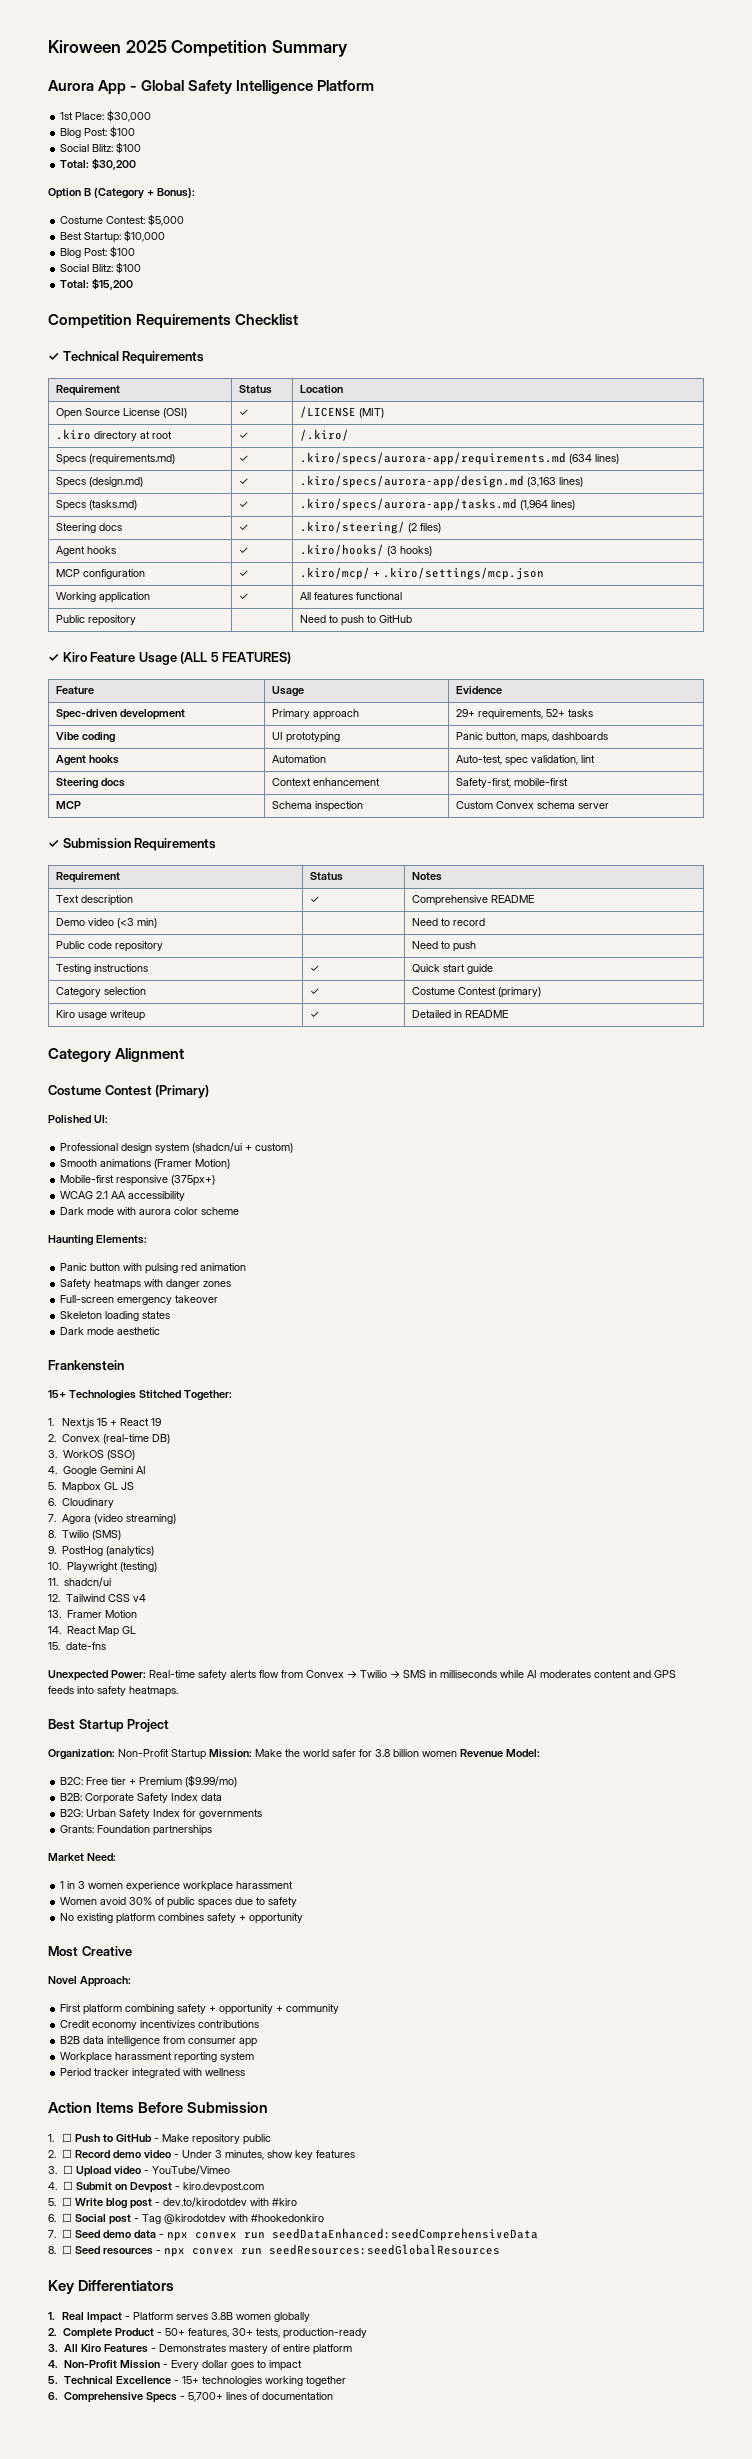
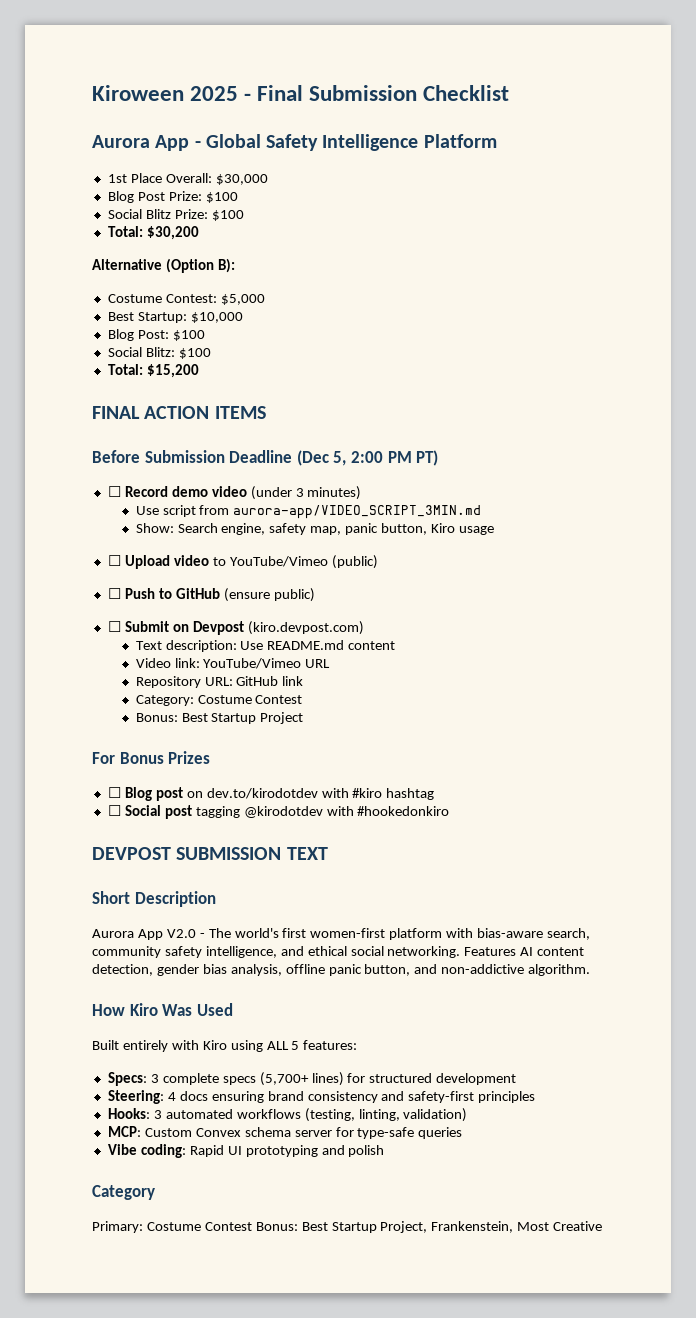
[171,40,348,57] Competition Summary -> [244,85,510,101] - Final Submission Checklist
[75,112,105,120] Place: -> [130,173,212,183] Place Overall:
[84,126,136,138] [60,144,114,152] Post: $100 // Social Blitz: -> [137,191,238,203] [107,209,208,219] Post Prize: $100 // Social Blitz Prize:
[48,188,195,199] Option B (Category + Bonus): -> [92,258,235,273] Alternative (Option B):
[48,314,299,328] [48,351,205,364] [56,385,121,396] [239,385,273,394] [300,385,344,393] [56,408,188,419] [239,409,249,416] [300,406,385,418] [56,429,173,441] [239,432,249,439] [300,429,350,441] [56,454,176,465] [239,455,249,462] [300,452,620,465] [56,477,144,488] [239,478,249,485] [300,475,584,488] [56,500,138,511] [239,501,249,508] [300,498,576,511] [56,523,123,533] [239,524,249,531] [300,521,442,534] [56,546,117,556] [239,547,249,554] [300,544,433,556] [56,569,146,579] [239,570,249,577] [300,567,545,580] [56,592,151,603] [239,593,249,600] [300,592,403,600] [56,615,137,626] [300,615,413,626] [48,652,292,665] [56,686,95,694] [272,686,305,697] [456,686,503,694] [56,709,186,720] [272,709,360,720] [456,709,594,720] [56,732,116,743] [272,732,341,743] [456,732,609,743] [56,755,120,766] [272,755,327,763] [456,755,596,766] [56,778,126,789] [272,778,381,786] [456,778,569,788] [56,801,82,809] [272,801,364,812] [456,801,610,809] [48,838,217,851] [56,872,121,883] [310,872,344,881] [412,872,443,881] [56,895,134,906] [310,896,320,903] [412,895,535,906] [56,918,158,928] [412,918,486,926] [56,941,164,952] [412,941,477,952] [56,964,149,974] [310,965,320,972] [412,964,494,974] [56,987,147,997] [310,988,320,995] [412,987,542,998] [56,1010,146,1021] [310,1011,320,1018] [412,1010,509,1018] [48,1048,185,1062] [48,1085,210,1098] [48,1115,108,1124] [60,1142,294,1153] [60,1159,231,1169] [60,1175,216,1186] [60,1191,186,1201] [60,1207,240,1215] [48,1235,147,1246] [60,1263,247,1274] [60,1279,232,1290] [60,1295,219,1305] [60,1311,171,1321] [60,1327,161,1335] [48,1360,124,1371] [48,1390,232,1401] [48,1418,161,1428] [48,1434,170,1444] [48,1450,135,1460] [48,1466,146,1476] [48,1482,134,1493] [48,1498,114,1508] [48,1514,176,1524] [48,1530,121,1540] [48,1546,154,1556] [48,1562,157,1572] [48,1577,111,1587] [48,1594,146,1602] [48,1610,137,1618] [48,1626,136,1637] [48,1642,106,1650] [48,1670,676,1681] [48,1686,178,1697] [48,1719,170,1732] [48,1749,540,1760] [60,1775,238,1787] [60,1793,223,1804] [60,1809,263,1819] [60,1825,213,1836] [48,1853,116,1861] [60,1881,294,1892] [60,1897,298,1908] [60,1913,304,1924] [48,1946,132,1957] [48,1976,131,1987] [60,2004,340,2015] [60,2020,260,2030] [60,2036,258,2047] [60,2052,255,2063] [60,2068,246,2078] [48,2102,269,2113] [48,2133,271,2145] [48,2149,355,2160] [48,2165,230,2177] [48,2181,264,2193] [48,2197,297,2209] [48,2213,324,2225] [48,2228,538,2241] [48,2244,500,2257] [48,2280,175,2294] [48,2312,310,2323] [48,2328,367,2339] [48,2344,352,2355] [48,2360,302,2371] [48,2376,346,2386] [48,2392,333,2403] Competition Requirements Checklist // ✓ Technical Requirements // Requirement | Status | Location // Open Source License (OSI) | ✓ | /LICENSE (MIT) // .kiro directory at root | ✓ | /.kiro/ // Specs (requirements.md) | ✓ | .kiro/specs/aurora-app/requirements.md (634 lines) // Specs (design.md) | ✓ | .kiro/specs/aurora-app/design.md (3,163 lines) // Specs (tasks.md) | ✓ | .kiro/specs/aurora-app/tasks.md (1,964 lines) // Steering docs | ✓ | .kiro/steering/ (2 files) // Agent hooks | ✓ | .kiro/hooks/ (3 hooks) // MCP configuration | ✓ | .kiro/mcp/ + .kiro/settings/mcp.json // Working application | ✓ | All features functional // Public repository | | Need to push to GitHub // ✓ Kiro Feature Usage (ALL 5 FEATURES) // Feature | Usage | Evidence // Spec-driven development | Primary approach | 29+ requirements, 52+ tasks // Vibe coding | UI prototyping | Panic button, maps, dashboards // Agent hooks | Automation | Auto-test, spec validation, lint // Steering docs | Context enhancement | Safety-first, mobile-first // MCP | Schema inspection | Custom Convex schema server // ✓ Submission Requirements // Requirement | Status | Notes // Text description | ✓ | Comprehensive README // Demo video (<3 min) | | Need to record // Public code repository | | Need to push // Testing instructions | ✓ | Quick start guide // Category selection | ✓ | Costume Contest (primary) // Kiro usage writeup | ✓ | Detailed in README // Category Alignment // Costume Contest (Primary) // Polished UI: // Professional design system (shadcn/ui + custom) // Smooth animations (Framer Motion) // Mobile-first responsive (375px+) // WCAG 2.1 AA accessibility // Dark mode with aurora color scheme // Haunting Elements: // Panic button with pulsing red animation // Safety heatmaps with danger zones // Full-screen emergency takeover // Skeleton loading states // Dark mode aesthetic // Frankenstein // 15+ Technologies Stitched Together: // 1. Next.js 15 + React 19 // 2. Convex (real-time DB) // 3. WorkOS (SSO) // 4. Google Gemini AI // 5. Mapbox GL JS // 6. Cloudinary // 7. Agora (video streaming) // 8. Twilio (SMS) // 9. PostHog (analytics) // 10. Playwright (testing) // 11. shadcn/ui // 12. Tailwind CSS v4 // 13. Framer Motion // 14. React Map GL // 15. date-fns // Unexpected Power: Real-time safety alerts flow from Convex → Twilio → SMS in milliseconds while AI moderates content and GPS feeds into safety heatmaps. // Best Startup Project // Organization: Non-Profit Startup Mission: Make the world safer for 3.8 billion women Revenue Model: // B2C: Free tier + Premium ($9.99/mo) // B2B: Corporate Safety Index data // B2G: Urban Safety Index for governments // Grants: Foundation partnerships // Market Need: // 1 in 3 women experience workplace harassment // Women avoid 30% of public spaces due to safety // No existing platform combines safety + opportunity // Most Creative // Novel Approach: // First platform combining safety + opportunity + community // Credit economy incentivizes contributions // B2B data intelligence from consumer app // Workplace harassment reporting system // Period tracker integrated with wellness // Action Items Before Submission // 1. ☐ Push to GitHub - Make repository public // 2. ☐ Record demo video - Under 3 minutes, show key features // 3. ☐ Upload video - YouTube/Vimeo // 4. ☐ Submit on Devpost - kiro.devpost.com // 5. ☐ Write blog post - dev.to/kirodotdev with #kiro // 6. ☐ Social post - Tag @kirodotdev with #hookedonkiro // 7. ☐ Seed demo data - npx convex run seedDataEnhanced:seedComprehensiveData // 8. ☐ Seed resources - npx convex run seedResources:seedGlobalResources // Key Differentiators // 1. Real Impact - Platform serves 3.8B women globally // 2. Complete Product - 50+ features, 30+ tests, production-ready // 3. All Kiro Features - Demonstrates mastery of entire platform // 4. Non-Profit Mission - Every dollar goes to impact // 5. Technical Excellence - 15+ technologies working together // 6. Comprehensive Specs - 5,700+ lines of documentation -> [92,406,266,419] [92,450,439,466] [107,486,362,500] [135,505,482,519] [135,523,494,535] [107,555,378,569] [107,588,315,602] [107,621,364,635] [135,640,396,652] [135,658,331,669] [135,676,304,688] [135,695,303,706] [135,712,304,724] [92,751,211,764] [107,787,435,801] [107,805,450,819] [92,847,328,860] [92,891,216,907] [92,928,591,940] [92,946,585,958] [92,964,591,976] [92,1003,233,1016] [92,1040,358,1052] [107,1072,517,1086] [107,1090,536,1104] [107,1108,468,1122] [107,1126,463,1139] [107,1144,385,1158] [92,1185,155,1200] [92,1221,603,1233] FINAL ACTION ITEMS // Before Submission Deadline (Dec 5, 2:00 PM PT) // ☐ Record demo video (under 3 minutes) // Use script from aurora-app/VIDEO_SCRIPT_3MIN.md // Show: Search engine, safety map, panic button, Kiro usage // ☐ Upload video to YouTube/Vimeo (public) // ☐ Push to GitHub (ensure public) // ☐ Submit on Devpost (kiro.devpost.com) // Text description: Use README.md content // Video link: YouTube/Vimeo URL // Repository URL: GitHub link // Category: Costume Contest // Bonus: Best Startup Project // For Bonus Prizes // ☐ Blog post on dev.to/kirodotdev with #kiro hashtag // ☐ Social post tagging @kirodotdev with #hookedonkiro // DEVPOST SUBMISSION TEXT // Short Description // Aurora App V2.0 - The world's first women-first platform with bias-aware search, community safety intelligence, and ethical social networking. Features AI content detection, gender bias analysis, offline panic button, and non-addictive algorithm. // How Kiro Was Used // Built entirely with Kiro using ALL 5 features: // Specs: 3 complete specs (5,700+ lines) for structured development // Steering: 4 docs ensuring brand consistency and safety-first principles // Hooks: 3 automated workflows (testing, linting, validation) // MCP: Custom Convex schema server for type-safe queries // Vibe coding: Rapid UI prototyping and polish // Category // Primary: Costume Contest Bonus: Best Startup Project, Frankenstein, Most Creative

